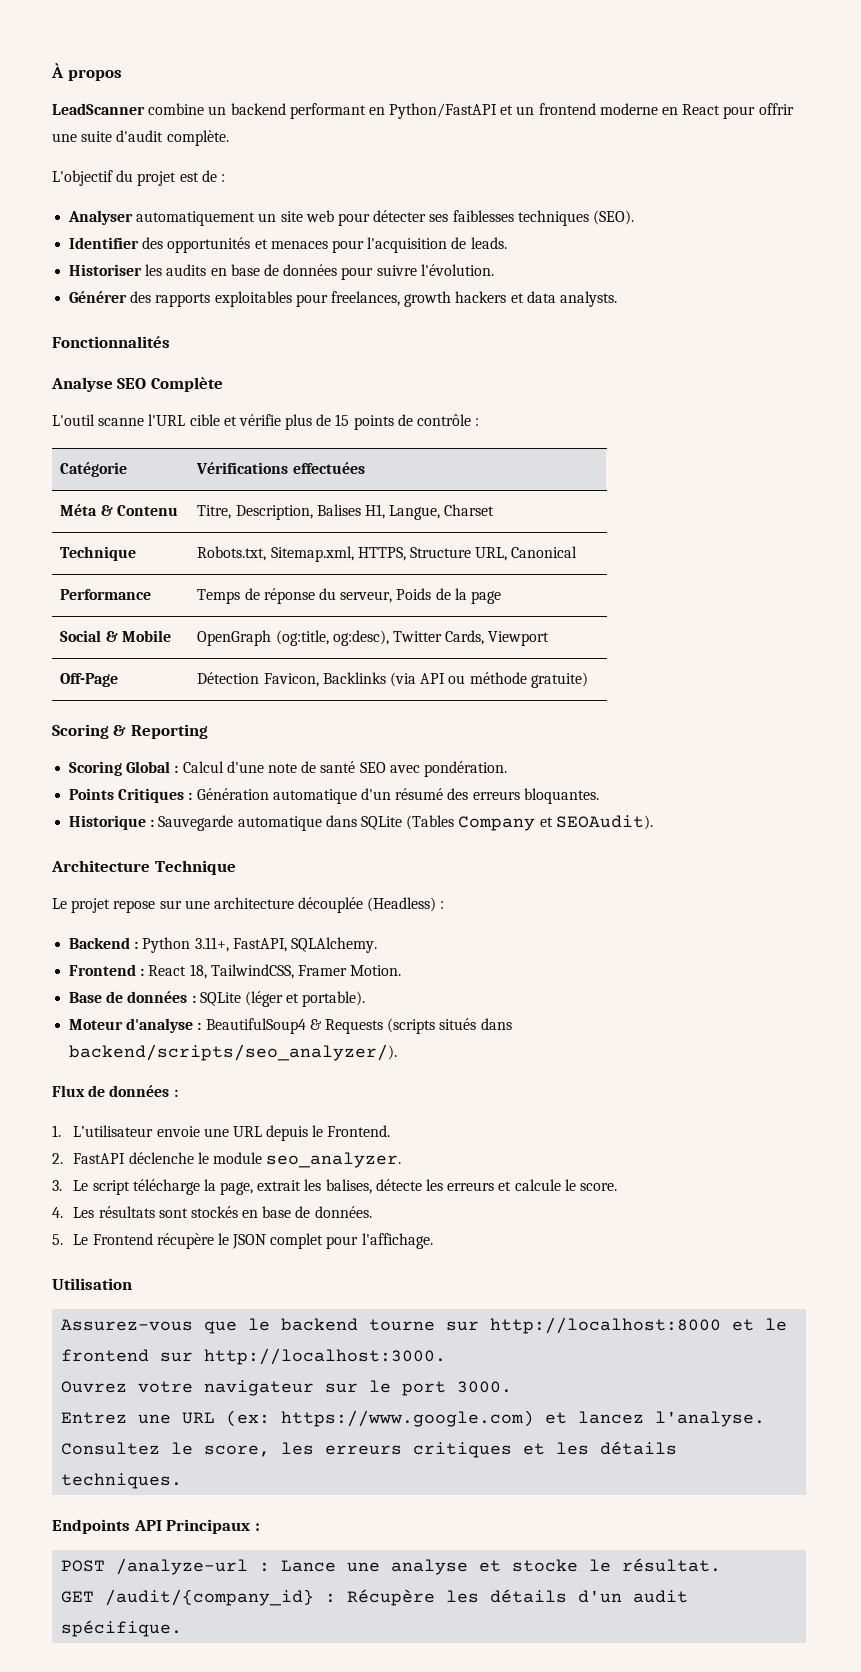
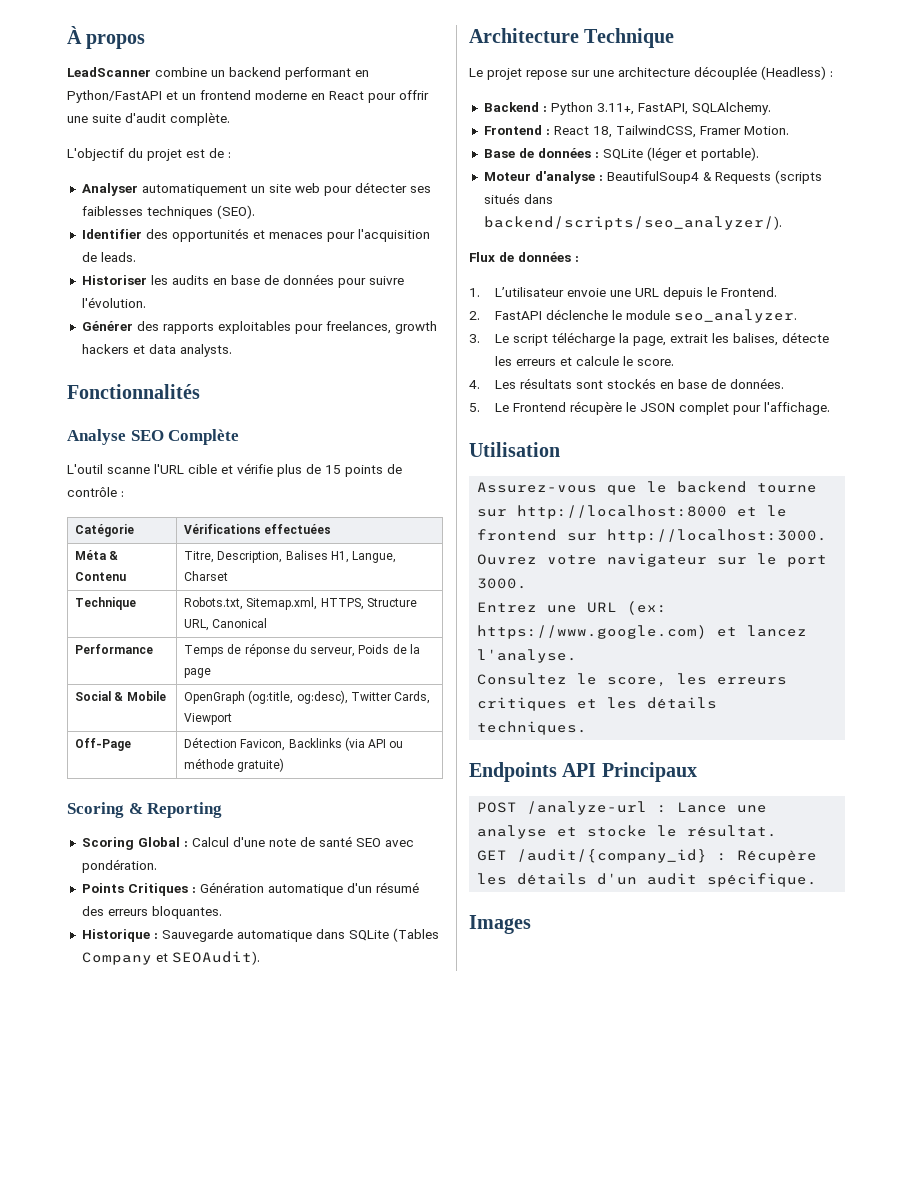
[254,1523,260,1531] : -> (697, 772) none
(183, 1628) none -> [469,915,531,934] // Images

